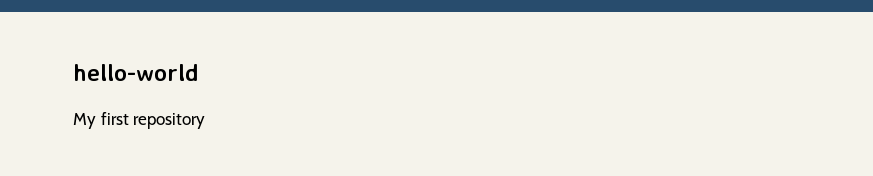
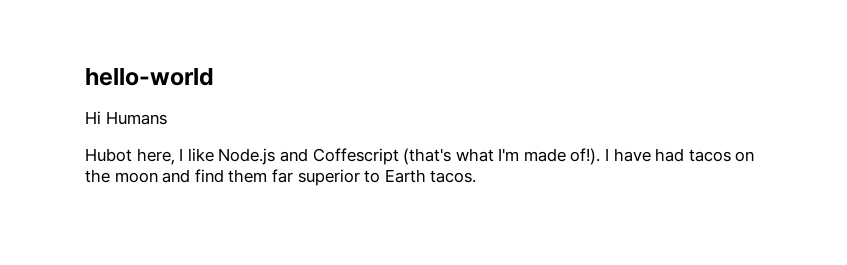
[73,112,206,129] My first repository -> [85,111,167,125] [85,148,755,165] [85,169,477,186] Hi Humans // Hubot here, I like Node.js and Coffescript (that's what I'm made of!). I have had tacos on the moon and find them far superior to Earth tacos.

